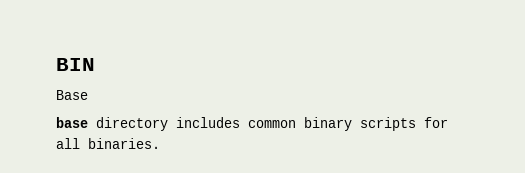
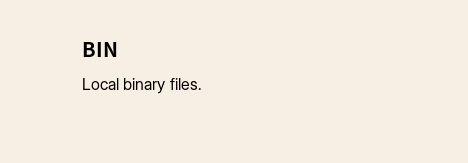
[56,90,88,100] [56,117,448,131] [56,138,160,149] Base // base directory includes common binary scripts for all binaries. -> [82,78,202,94] Local binary files.

